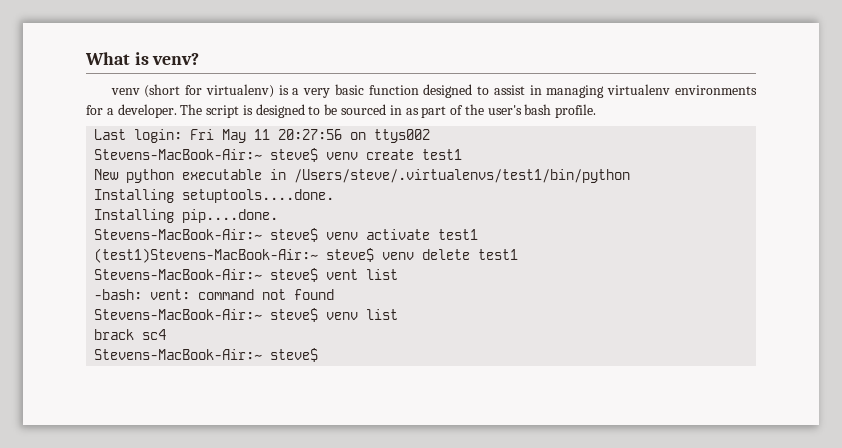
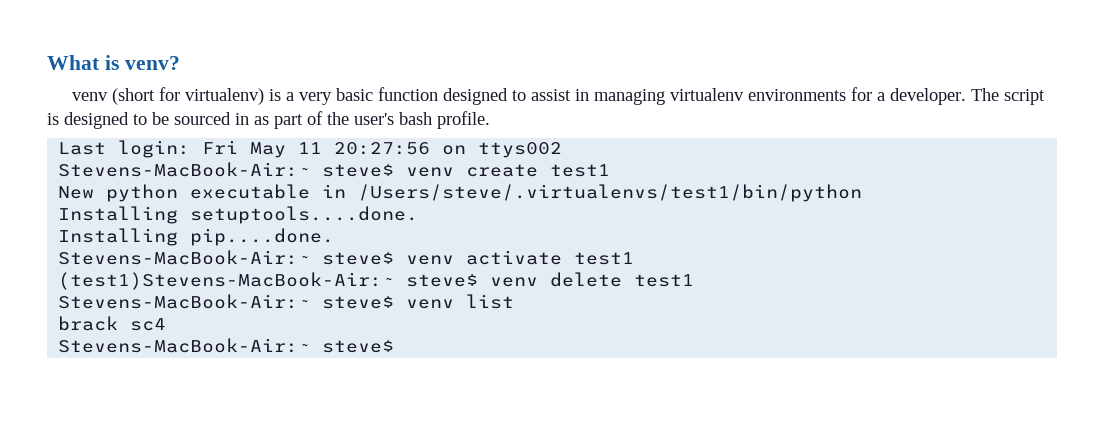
[94,268,399,282] [94,289,335,300] // Stevens-MacBook-Air:~ steve$ vent list // -bash: vent: command not found -> (695, 280) none

